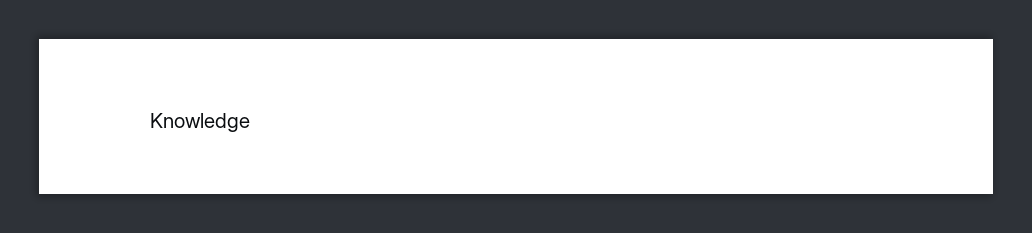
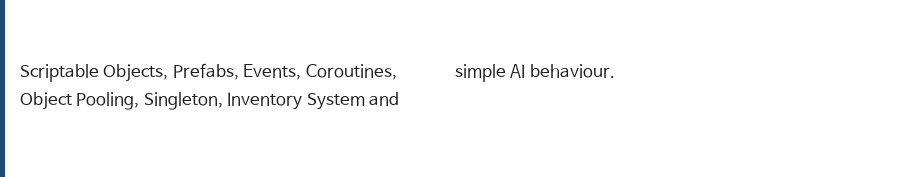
[150,113,250,132] Knowledge -> [20,63,397,82] [20,92,400,110] [455,64,615,82] Scriptable Objects, Prefabs, Events, Coroutines, Object Pooling, Singleton, Inventory System and simple AI behaviour.

